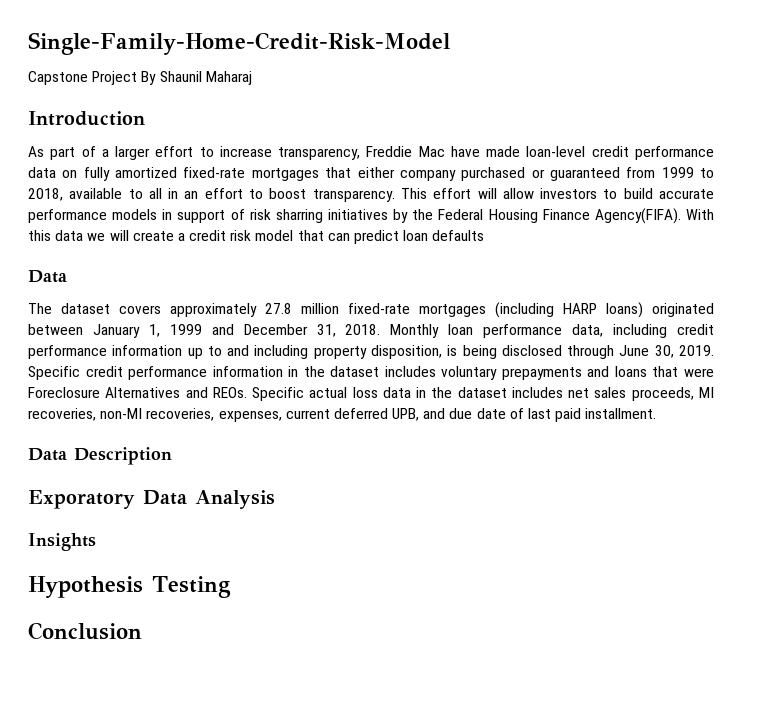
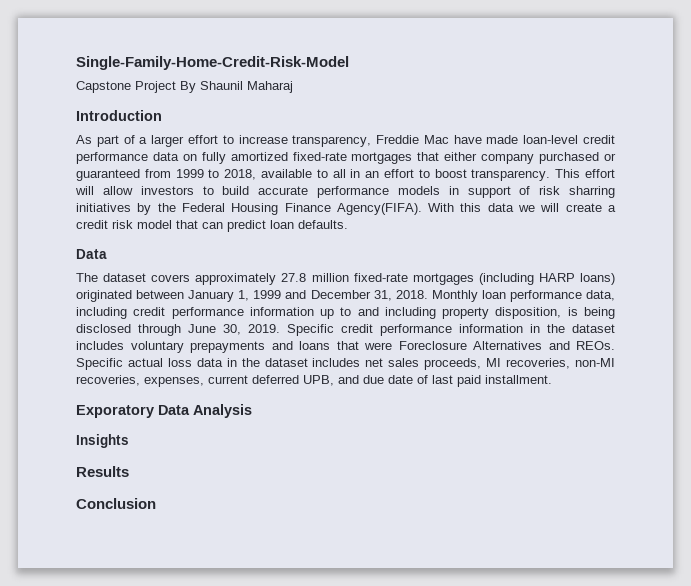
[432,230,485,241] defaults -> [298,220,348,229] defaults.
[28,447,172,465] // Data Description -> (552, 379) none
[28,576,231,598] Hypothesis Testing -> [76,466,129,477] Results

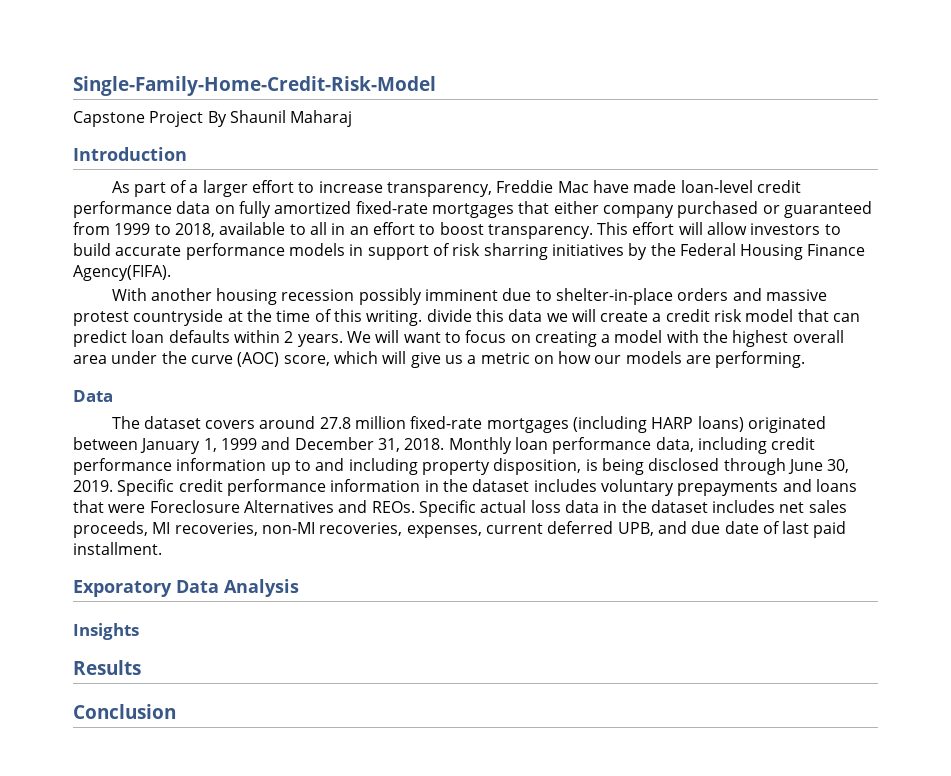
[428,203,455,212] With -> [111,288,828,305] [73,309,472,326] // With another housing recession possibly imminent due to shelter-in-place orders and massive protest countryside at the time of this writing. divide
[298,220,348,229] defaults. -> [168,330,844,347] [73,351,806,368] defaults within 2 years. We will want to focus on creating a model with the highest overall area under the curve (AOC) score, which will give us a metric on how our models are performing.
[195,273,277,285] approximately -> [259,416,316,429] around

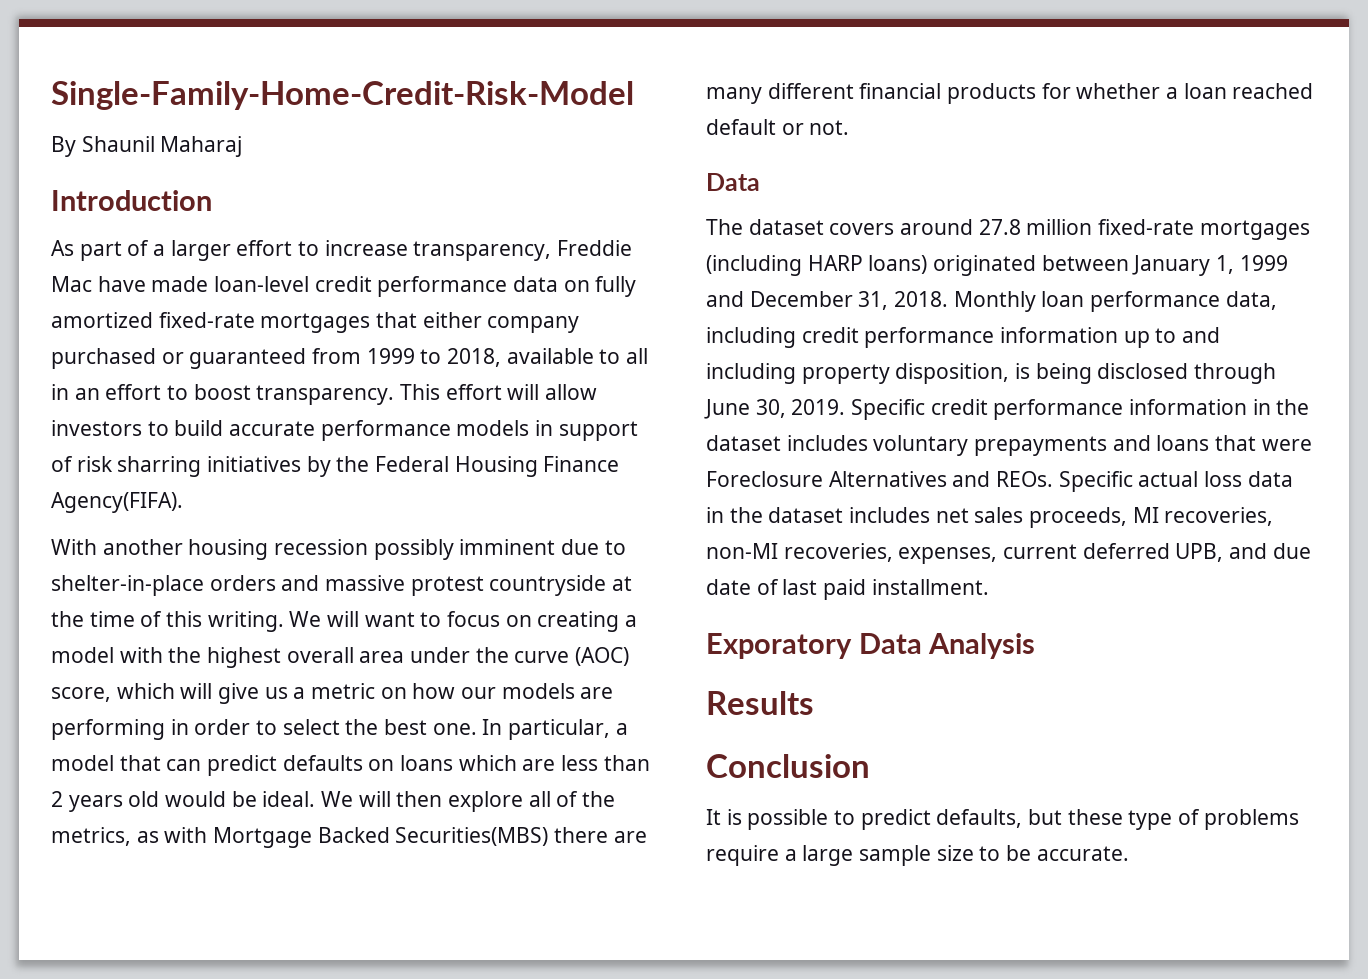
[73,111,204,127] Capstone Project -> (634, 95) none
[426,309,861,322] [73,330,343,347] divide this data we will create a credit risk model that can predict loan defaults within 2 years. -> (284, 621) none
[715,351,806,368] performing. -> [51,719,628,740] [51,755,650,776] [51,791,616,812] [51,827,647,848] [706,83,1314,104] [706,119,850,135] performing in order to select the best one. In particular, a model that can predict defaults on loans which are less than 2 years old would be ideal. We will then explore all of the metrics, as with Mortgage Backed Securities(MBS) there are many different financial products for whether a loan reached default or not.
[73,623,139,640] // Insights -> (1036, 646) none
(176, 711) none -> [706,809,1299,830] [706,845,1129,866] // It is possible to predict defaults, but these type of problems require a large sample size to be accurate.

